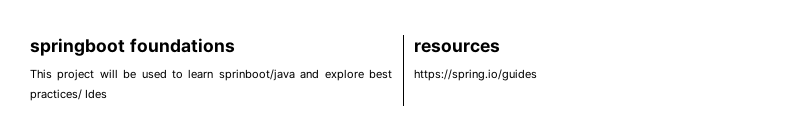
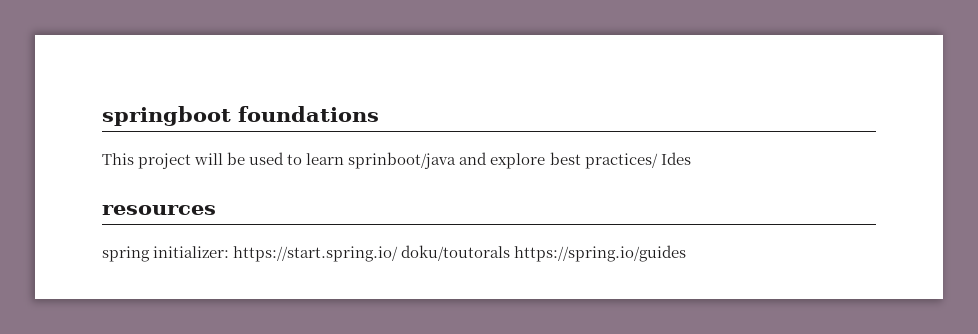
(500, 47) none -> [102,245,511,262] spring initializer: https://start.spring.io/ doku/toutorals

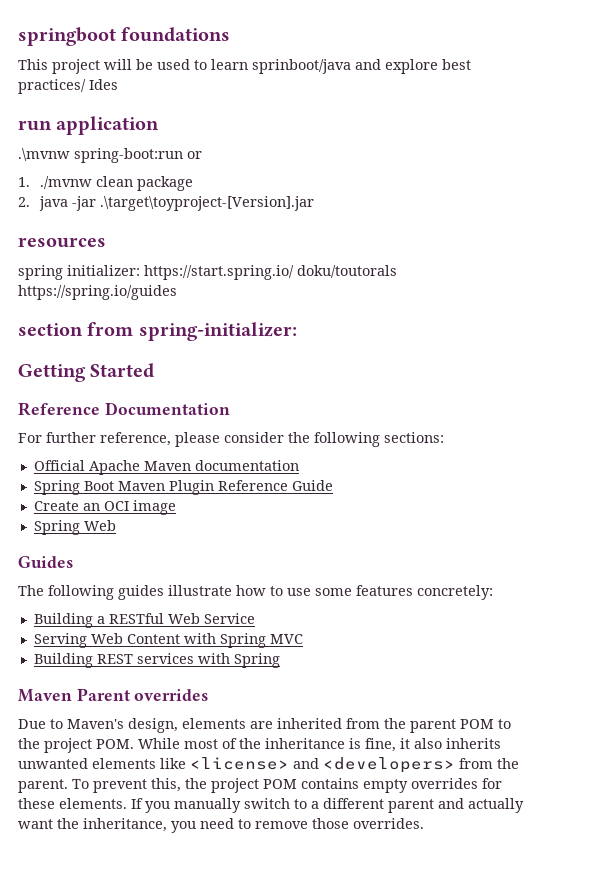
(691, 158) none -> [18,116,160,135] [18,148,202,163] [18,176,194,191] [18,196,315,211] // run application // .\mvnw spring-boot:run or // 1. ./mvnw clean package // 2. java -jar .\target\toyproject-[Version].jar
(687, 253) none -> [18,322,297,341] [18,363,155,382] [18,402,230,416] [18,432,444,447] [33,460,299,475] [33,480,333,495] [33,500,176,515] [33,520,116,535] [18,556,73,568] [18,585,493,600] [33,613,255,628] [33,633,303,648] [33,653,280,668] [18,688,209,702] [18,718,511,733] [18,738,501,753] [18,757,519,773] [18,778,502,793] [18,798,524,813] [18,818,424,833] // section from spring-initializer: // Getting Started // Reference Documentation // For further reference, please consider the following sections: // Official Apache Maven documentation // Spring Boot Maven Plugin Reference Guide // Create an OCI image // Spring Web // Guides // The following guides illustrate how to use some features concretely: // Building a RESTful Web Service // Serving Web Content with Spring MVC // Building REST services with Spring // Maven Parent overrides // Due to Maven's design, elements are inherited from the parent POM to the project POM. While most of the inheritance is fine, it also inherits unwanted elements like <license> and <developers> from the parent. To prevent this, the project POM contains empty overrides for these elements. If you manually switch to a different parent and actually want the inheritance, you need to remove those overrides.

